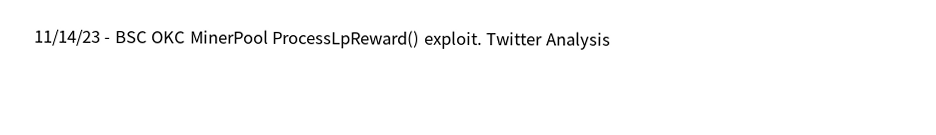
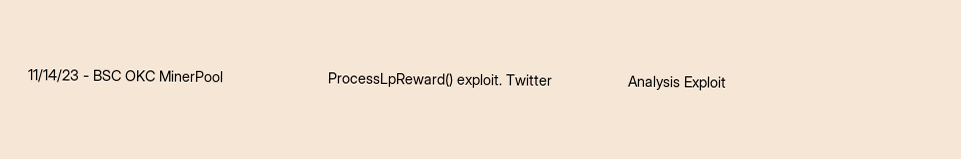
(611, 40) none -> [683,76,727,91] Exploit

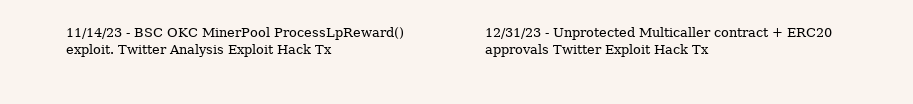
(727, 83) none -> [277,44,332,54] [485,27,832,40] [485,44,709,57] Hack Tx // 12/31/23 - Unprotected Multicaller contract + ERC20 approvals Twitter Exploit Hack Tx

